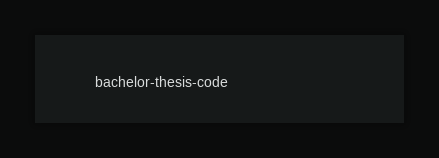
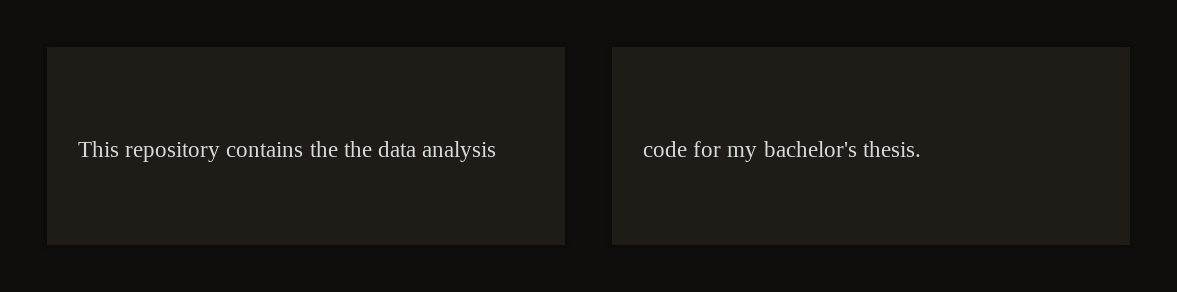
[95,76,228,87] bachelor-thesis-code -> [78,141,921,162] This repository contains the the data analysis code for my bachelor's thesis.

